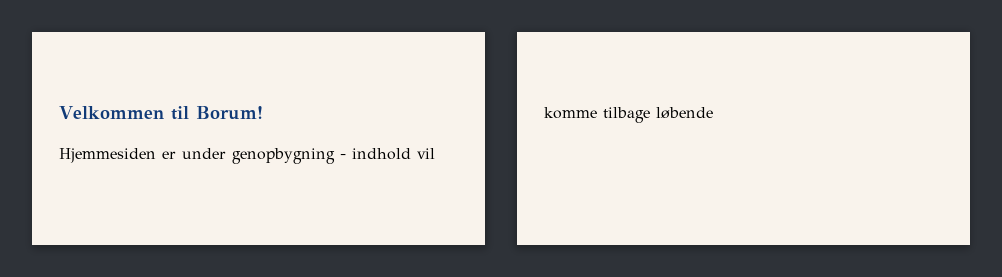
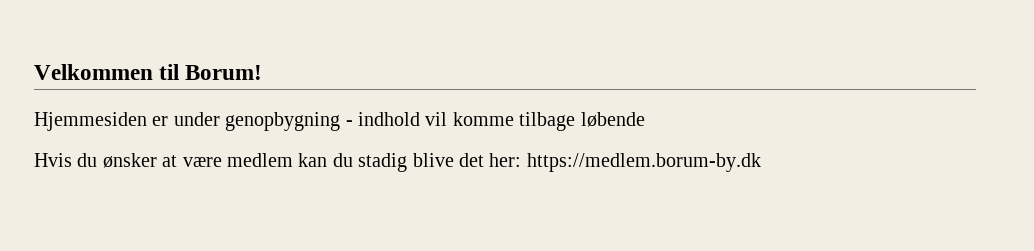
(713, 113) none -> [34,153,761,172] // Hvis du ønsker at være medlem kan du stadig blive det her: https://medlem.borum-by.dk

